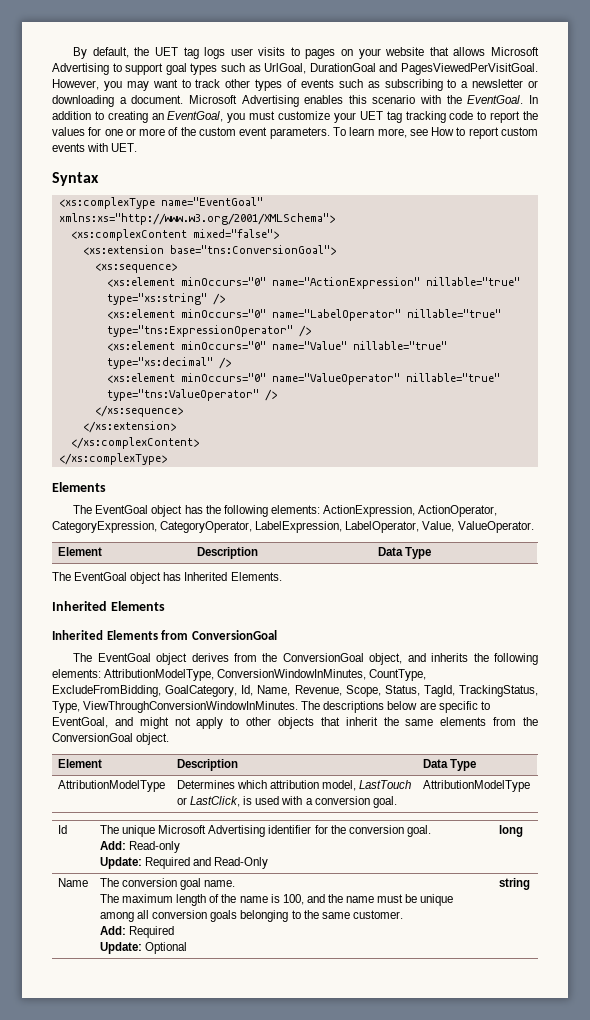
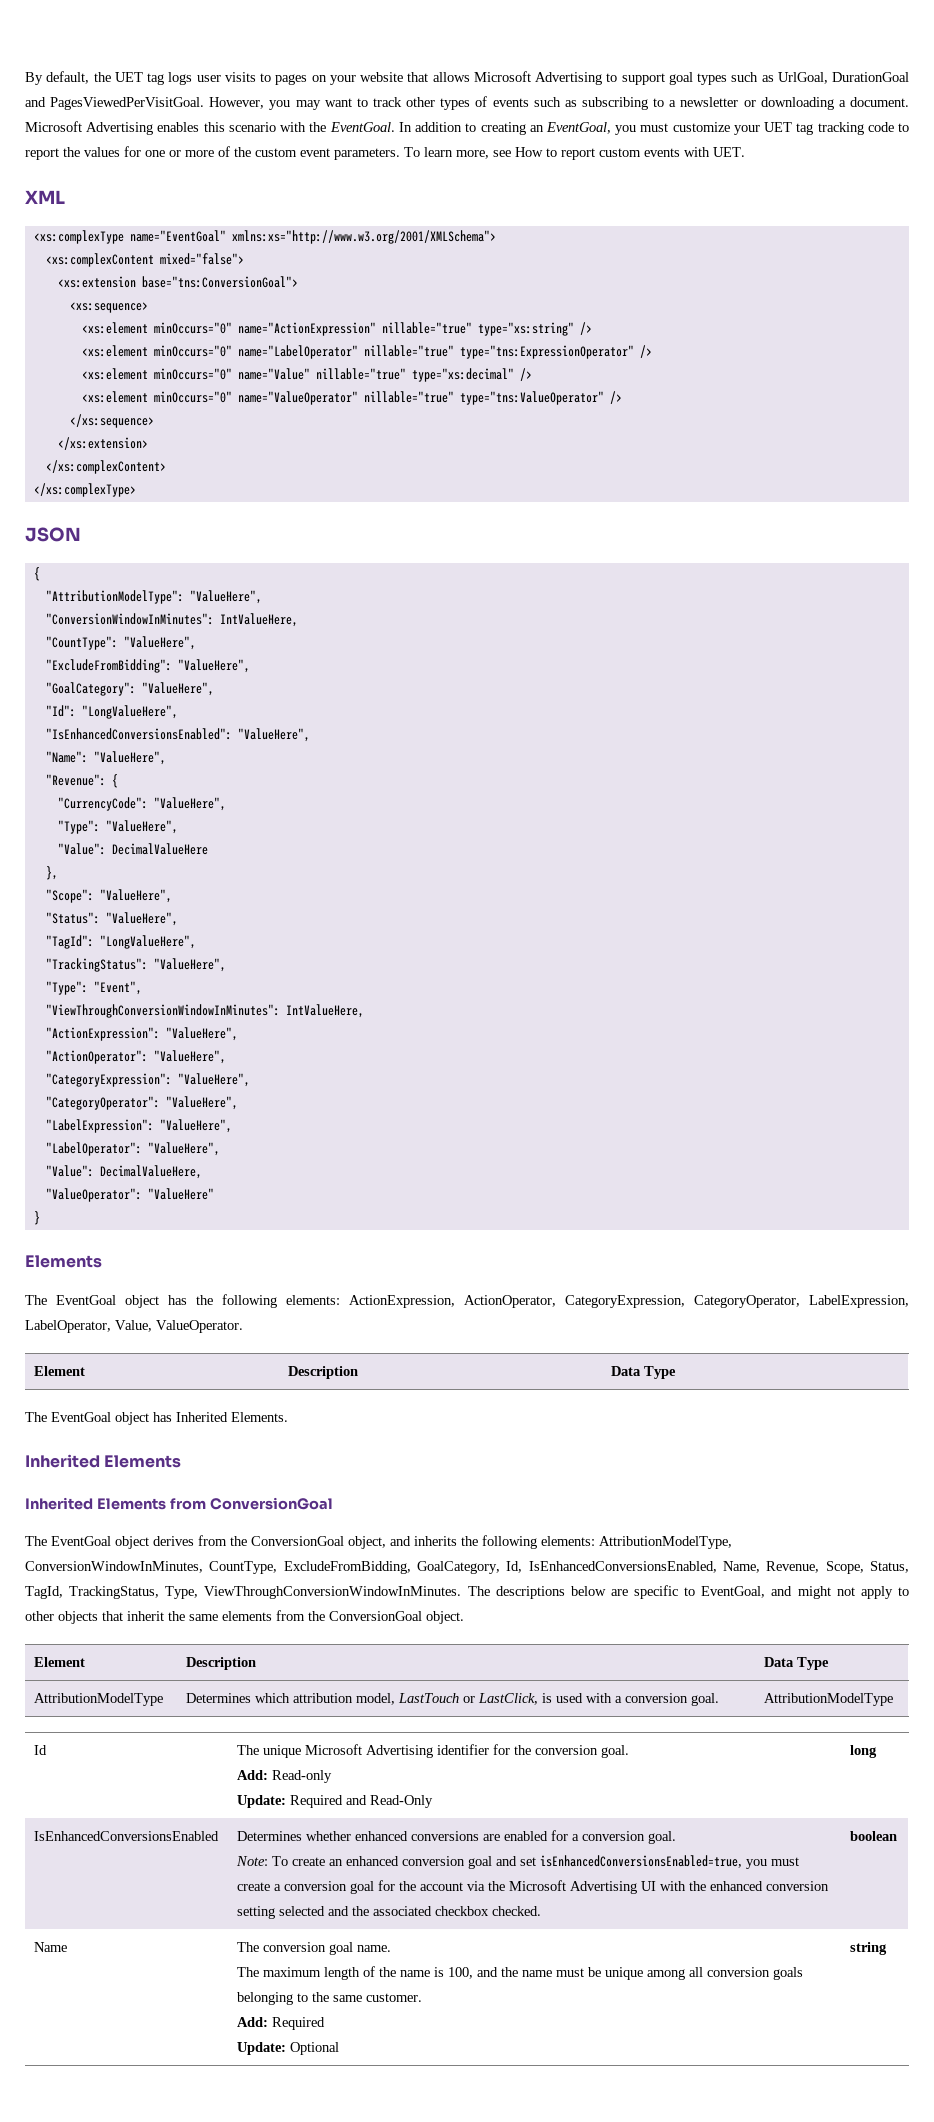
[52,172,99,186] Syntax -> [25,190,65,204] XML
(167, 459) none -> [25,527,81,542] [33,567,40,581] [45,590,262,604] [45,613,298,627] [45,636,196,650] [45,659,250,673] [45,682,214,696] [45,705,178,719] [45,728,310,742] [45,751,166,765] [45,774,118,788] [57,797,226,811] [57,820,178,834] [57,843,208,855] [45,866,58,880] [45,889,172,903] [45,912,178,926] [45,935,196,949] [45,958,226,972] [45,981,142,995] [45,1004,364,1018] [45,1027,238,1041] [45,1050,226,1064] [45,1073,250,1087] [45,1096,238,1110] [45,1119,232,1133] [45,1142,220,1156] [45,1165,202,1179] [45,1188,214,1202] [33,1211,40,1225] // JSON // { // "AttributionModelType": "ValueHere", // "ConversionWindowInMinutes": IntValueHere, // "CountType": "ValueHere", // "ExcludeFromBidding": "ValueHere", // "GoalCategory": "ValueHere", // "Id": "LongValueHere", // "IsEnhancedConversionsEnabled": "ValueHere", // "Name": "ValueHere", // "Revenue": { // "CurrencyCode": "ValueHere", // "Type": "ValueHere", // "Value": DecimalValueHere // }, // "Scope": "ValueHere", // "Status": "ValueHere", // "TagId": "LongValueHere", // "TrackingStatus": "ValueHere", // "Type": "Event", // "ViewThroughConversionWindowInMinutes": IntValueHere, // "ActionExpression": "ValueHere", // "ActionOperator": "ValueHere", // "CategoryExpression": "ValueHere", // "CategoryOperator": "ValueHere", // "LabelExpression": "ValueHere", // "LabelOperator": "ValueHere", // "Value": DecimalValueHere, // "ValueOperator": "ValueHere" // }
(254, 690) none -> [528,1561,717,1573] IsEnhancedConversionsEnabled,
(523, 831) none -> [34,1831,220,1841] [237,1830,677,1844] [236,1855,800,1869] [237,1880,830,1894] [237,1906,542,1919] [850,1831,898,1841] // IsEnhancedConversionsEnabled | Determines whether enhanced conversions are enabled for a conversion goal. // Note: To create an enhanced conversion goal and set isEnhancedConversionsEnabled=true, you must create a conversion goal for the account via the Microsoft Advertising UI with the enhanced conversion setting selected and the associated checkbox checked. | boolean

